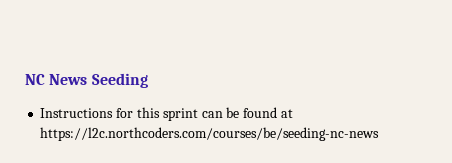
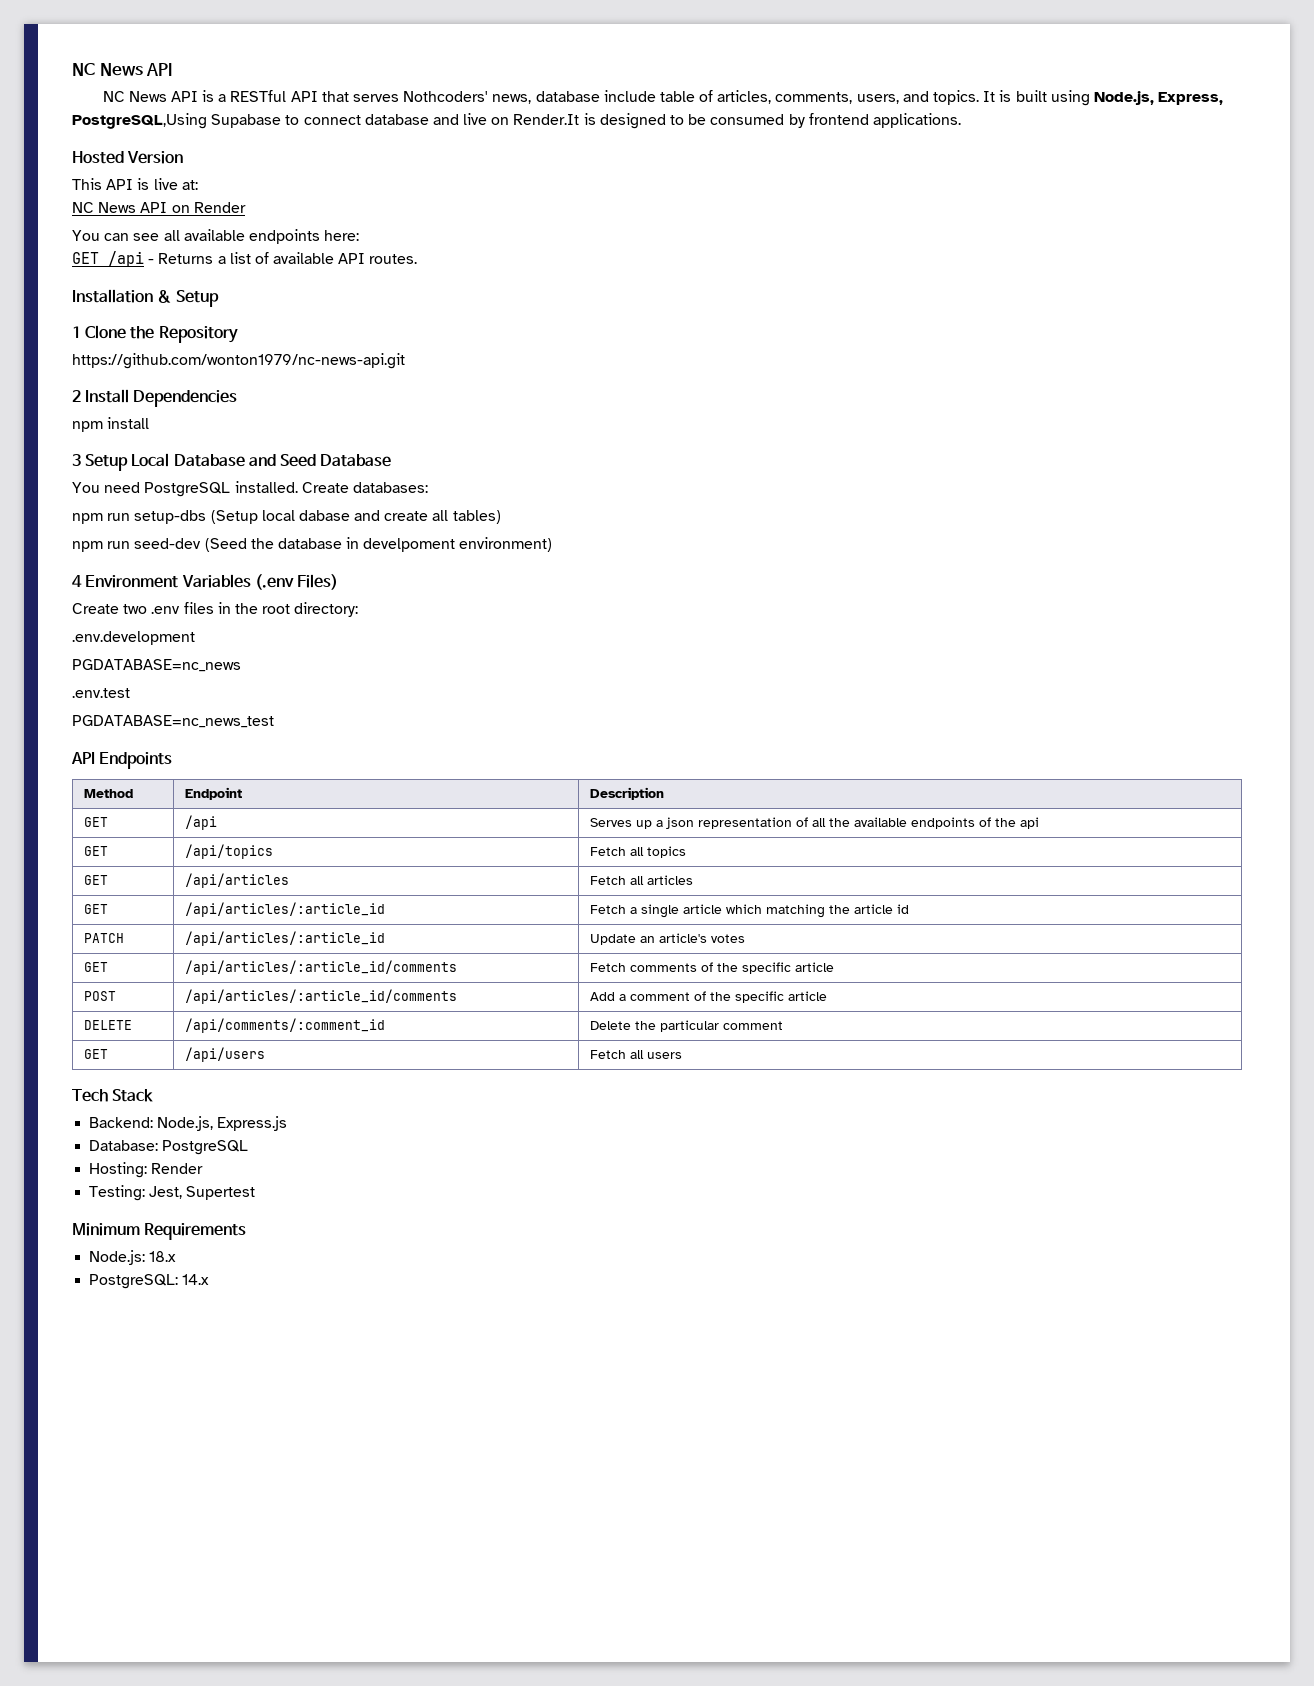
[25,73,148,88] [40,107,293,121] [40,127,380,141] NC News Seeding // Instructions for this sprint can be found at https://l2c.northcoders.com/courses/be/seeding-nc-news -> [72,63,173,76] [102,90,1224,106] [72,113,961,129] [72,151,184,164] [72,178,198,190] [72,202,246,213] [72,229,360,244] [72,251,418,267] [72,289,219,307] [72,325,238,343] [72,353,405,369] [72,389,238,407] [72,417,150,432] [72,453,392,471] [72,481,428,497] [72,510,501,524] [72,537,553,552] [72,574,339,590] [72,602,359,617] [72,631,195,645] [72,659,241,672] [72,688,130,698] [72,715,274,728] [71,752,173,769] [84,789,134,798] [185,787,243,800] [590,787,665,800] [84,817,109,827] [185,815,218,830] [590,817,1040,829] [84,846,109,856] [185,844,274,859] [590,846,687,858] [84,875,109,885] [185,873,290,888] [590,875,694,885] [84,904,109,914] [185,902,386,917] [590,904,910,918] [84,933,125,943] [185,931,386,946] [590,933,746,945] [84,962,109,972] [185,960,458,975] [590,962,835,974] [84,991,117,1001] [185,989,458,1004] [590,991,828,1003] [84,1020,133,1030] [185,1018,386,1033] [590,1020,784,1032] [84,1049,109,1059] [185,1047,266,1062] [590,1050,683,1059] [72,1089,154,1102] [89,1116,288,1131] [89,1140,249,1155] [89,1162,204,1178] [89,1185,256,1201] [72,1223,247,1240] [89,1250,177,1265] [89,1274,210,1289] NC News API // NC News API is a RESTful API that serves Nothcoders' news, database include table of articles, comments, users, and topics. It is built using Node.js, Express, PostgreSQL,Using Supabase to connect database and live on Render.It is designed to be consumed by frontend applications. // Hosted Version // This API is live at: // NC News API on Render // You can see all available endpoints here: // GET /api - Returns a list of available API routes. // Installation & Setup // 1 Clone the Repository // https://github.com/wonton1979/nc-news-api.git // 2 Install Dependencies // npm install // 3 Setup Local Database and Seed Database // You need PostgreSQL installed. Create databases: // npm run setup-dbs (Setup local dabase and create all tables) // npm run seed-dev (Seed the database in develpoment environment) // 4 Environment Variables (.env Files) // Create two .env files in the root directory: // .env.development // PGDATABASE=nc_news // .env.test // PGDATABASE=nc_news_test // API Endpoints // Method | Endpoint | Description // GET | /api | Serves up a json representation of all the available endpoints of the api // GET | /api/topics | Fetch all topics // GET | /api/articles | Fetch all articles // GET | /api/articles/:article_id | Fetch a single article which matching the article id // PATCH | /api/articles/:article_id | Update an article's votes // GET | /api/articles/:article_id/comments | Fetch comments of the specific article // POST | /api/articles/:article_id/comments | Add a comment of the specific article // DELETE | /api/comments/:comment_id | Delete the particular comment // GET | /api/users | Fetch all users // Tech Stack // Backend: Node.js, Express.js // Database: PostgreSQL // Hosting: Render // Testing: Jest, Supertest // Minimum Requirements // Node.js: 18.x // PostgreSQL: 14.x

